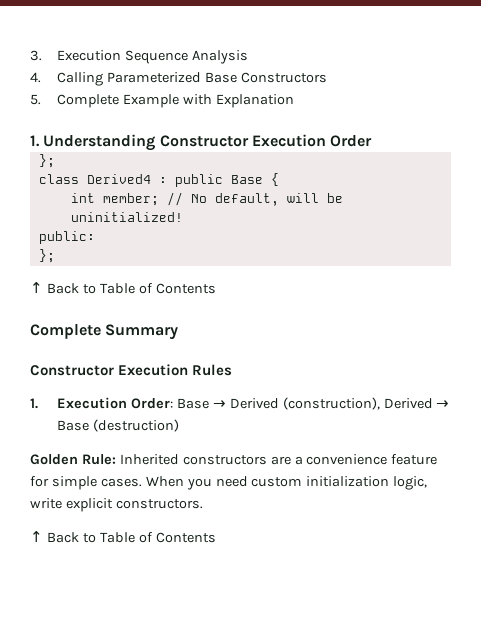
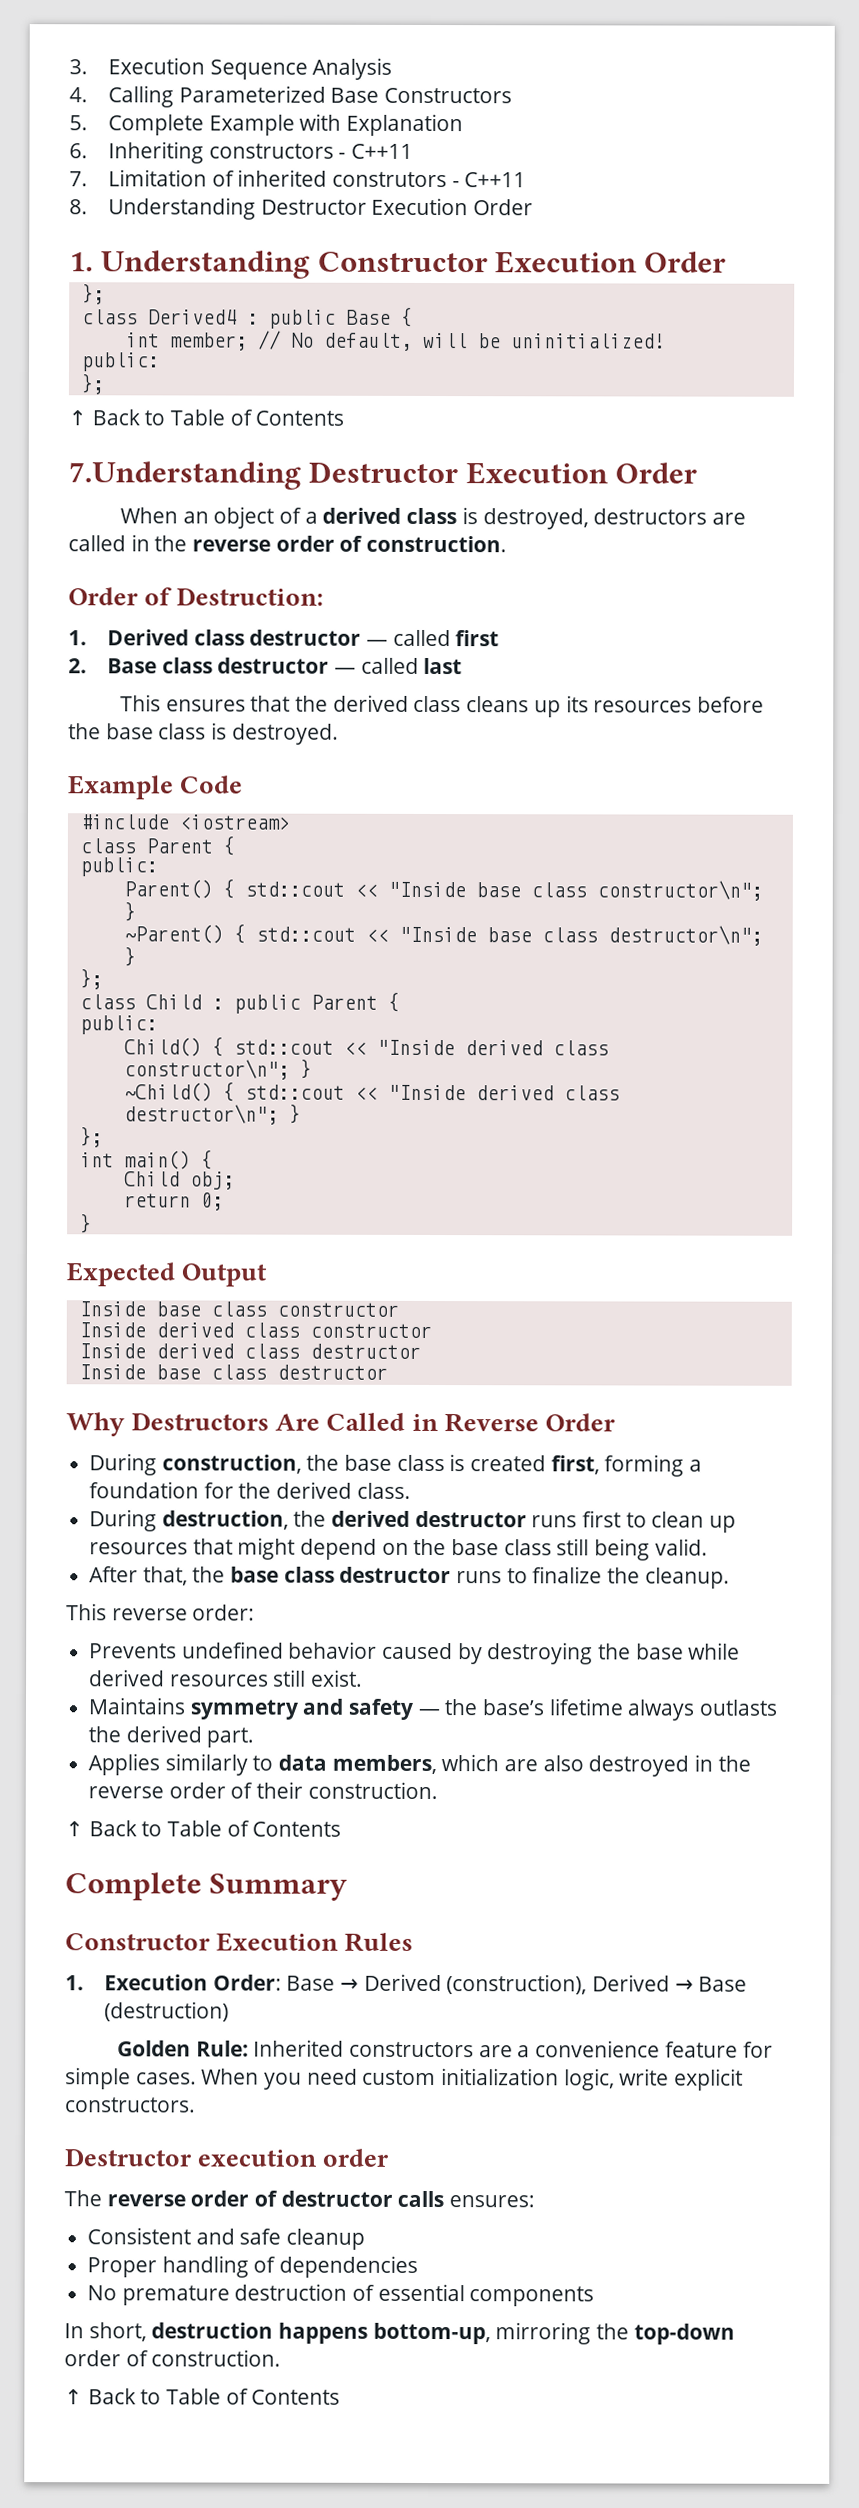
(294, 101) none -> [69,141,413,164] [69,169,527,188] [69,197,533,220] // 6. Inheriting constructors - C++11 // 7. Limitation of inherited construtors - C++11 // 8. Understanding Destructor Execution Order
(216, 288) none -> [68,461,698,490] [120,506,746,530] [68,534,508,553] [68,587,325,606] [68,629,500,647] [68,657,463,675] [120,694,764,718] [68,722,339,745] [68,775,244,800] [79,814,290,830] [79,835,235,856] [79,857,158,877] [123,878,763,901] [123,901,136,922] [123,923,763,946] [123,946,136,967] [79,968,103,990] [79,991,400,1014] [79,1015,158,1035] [123,1036,609,1057] [123,1058,312,1080] [123,1081,620,1102] [123,1103,301,1125] [79,1126,103,1148] [79,1149,213,1170] [123,1171,235,1190] [123,1192,224,1211] [79,1213,92,1234] [66,1262,268,1287] [78,1301,399,1317] [78,1322,432,1339] [78,1343,421,1359] [78,1364,388,1380] [66,1412,616,1437] [89,1453,703,1477] [89,1481,411,1499] [89,1509,737,1533] [89,1537,708,1561] [89,1566,730,1589] [66,1603,256,1621] [89,1641,741,1665] [89,1669,364,1687] [88,1697,778,1721] [88,1725,255,1748] [88,1753,751,1777] [88,1781,438,1800] [65,1820,342,1837] // 7.Understanding Destructor Execution Order // When an object of a derived class is destroyed, destructors are called in the reverse order of construction. // Order of Destruction: // 1. Derived class destructor — called first // 2. Base class destructor — called last // This ensures that the derived class cleans up its resources before the base class is destroyed. // Example Code // #include <iostream> // class Parent { // public: // Parent() { std::cout << "Inside base class constructor\n"; } // ~Parent() { std::cout << "Inside base class destructor\n"; } // }; // class Child : public Parent { // public: // Child() { std::cout << "Inside derived class constructor\n"; } // ~Child() { std::cout << "Inside derived class destructor\n"; } // }; // int main() { // Child obj; // return 0; // } // Expected Output // Inside base class constructor // Inside derived class constructor // Inside derived class destructor // Inside base class destructor // Why Destructors Are Called in Reverse Order // During construction, the base class is created first, forming a foundation for the derived class. // During destruction, the derived destructor runs first to clean up resources that might depend on the base class still being valid. // After that, the base class destructor runs to finalize the cleanup. // This reverse order: // Prevents undefined behavior caused by destroying the base while derived resources still exist. // Maintains symmetry and safety — the base’s lifetime always outlasts the derived part. // Applies similarly to data members, which are also destroyed in the reverse order of their construction. // ↑ Back to Table of Contents
(203, 504) none -> [64,2148,390,2167] [64,2190,536,2208] [87,2227,366,2250] [87,2255,419,2278] [87,2283,595,2307] [64,2322,735,2345] [64,2349,282,2367] // Destructor execution order // The reverse order of destructor calls ensures: // Consistent and safe cleanup // Proper handling of dependencies // No premature destruction of essential components // In short, destruction happens bottom-up, mirroring the top-down order of construction.

